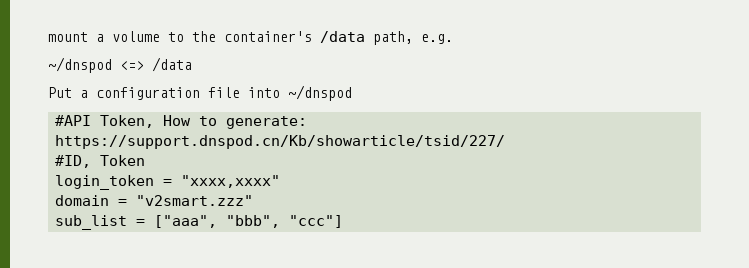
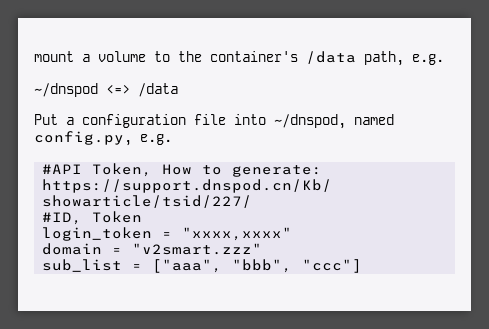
[288,85,352,101] ~/dnspod -> [274,114,394,129] [34,131,172,146] ~/dnspod, named config.py, e.g.

